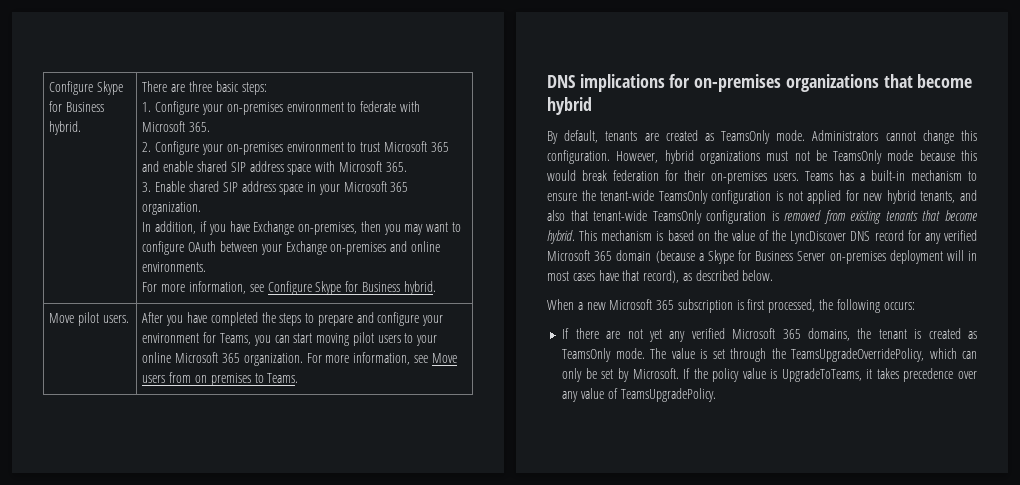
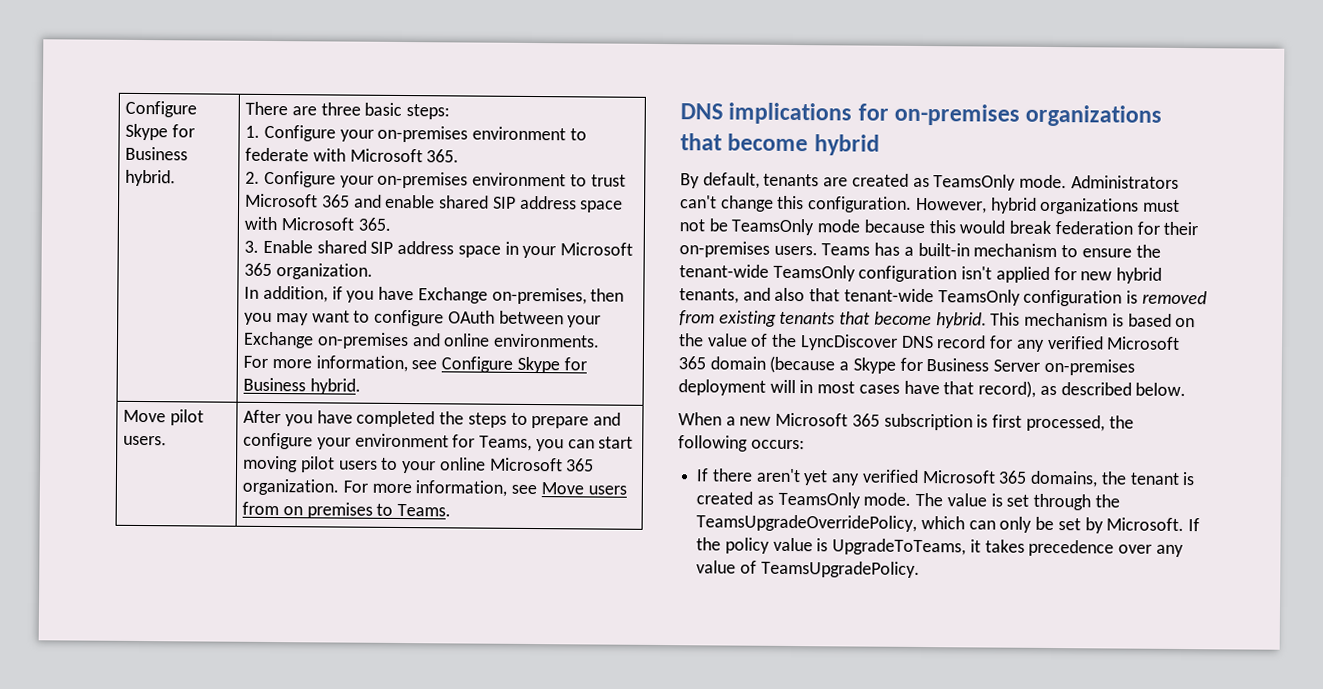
[885,131,916,141] cannot -> [680,195,717,209] can't
[775,191,803,201] is not -> [961,266,993,280] isn't
[606,329,643,339] are not -> [755,468,801,483] aren't

